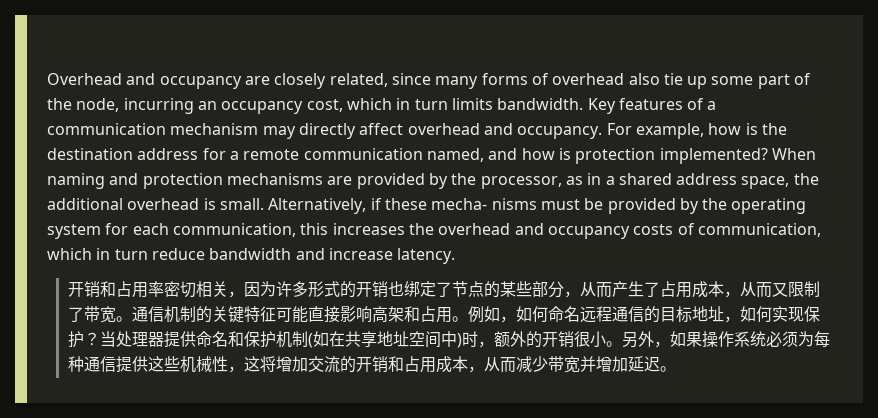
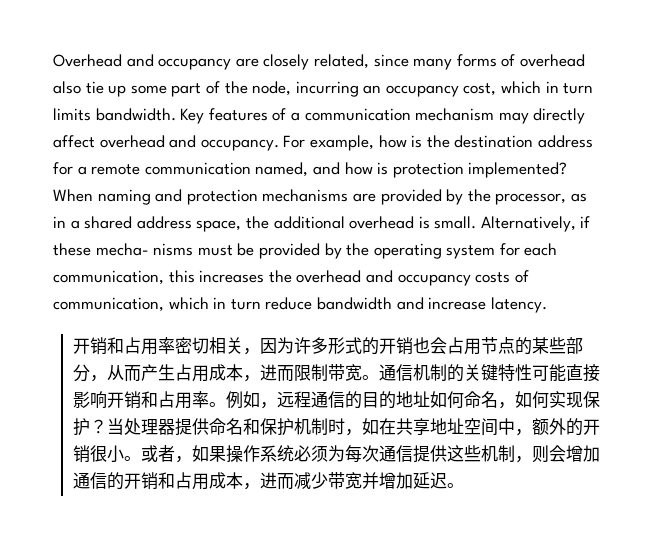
[403,281,452,297] 绑定了 -> [429,337,481,355] 会占用
[643,281,820,298] [67,307,84,322] 了占用成本，从而又限制了 -> [174,364,328,382] 占用成本，进而限制
[259,306,276,322] 征 -> [514,364,532,381] 性
[371,306,724,323] 高架和占用。例如，如何命名远程通信的目标地址 -> [106,391,498,409] 开销和占用率。例如，远程通信的目的地址如何命名
[307,333,313,348] ( -> [327,418,362,436] 时，
[456,331,478,348] )时 -> (515, 426) none
[621,331,654,348] 另外 -> [140,445,175,462] 或者
[67,356,84,372] 种 -> [361,445,379,462] 次
[195,356,340,373] 械性，这将增加交流 -> [497,445,600,463] [72,472,107,489] 制，则会增加通信
[483,357,500,372] 从 -> [259,472,277,489] 进

